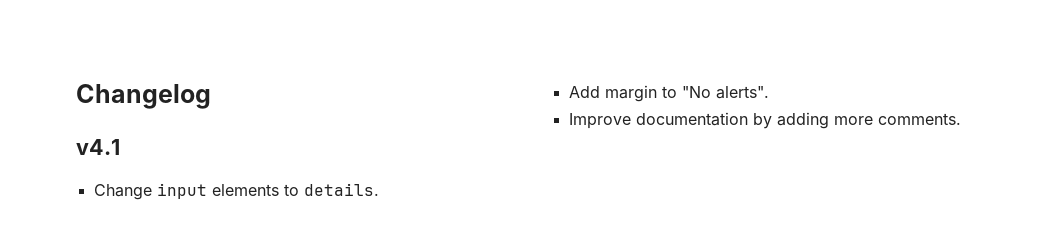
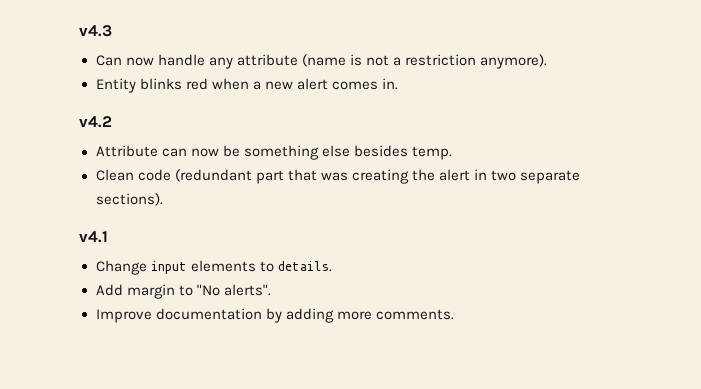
[76,84,211,109] Changelog -> [79,25,112,37] [95,54,547,69] [95,78,398,93] [79,116,112,128] [95,145,452,160] [95,169,581,184] [95,193,163,206] v4.3 // Can now handle any attribute (name is not a restriction anymore). // Entity blinks red when a new alert comes in. // v4.2 // Attribute can now be something else besides temp. // Clean code (redundant part that was creating the alert in two separate sections).

